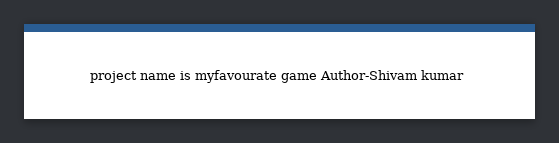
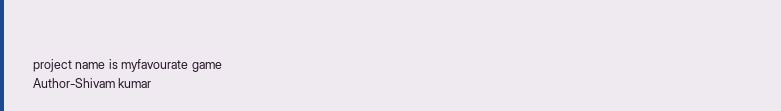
(317, 78) none -> (222, 67) //

